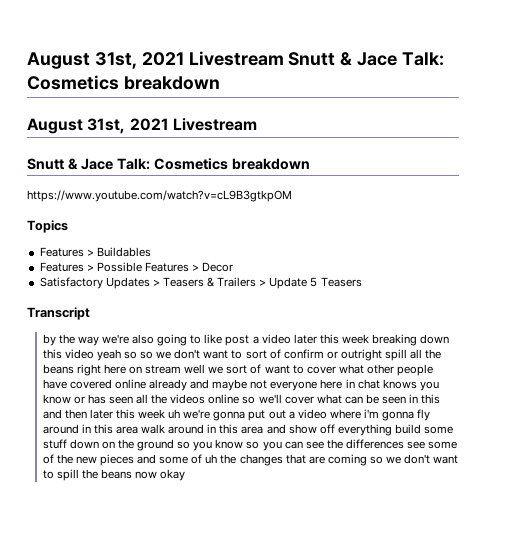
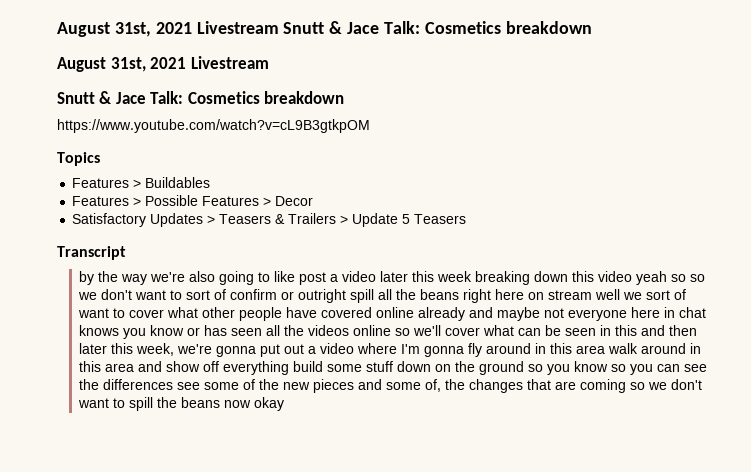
[138,409,181,419] week uh -> [136,343,175,356] week,
[363,409,379,418] i'm -> [401,344,421,354] I'm
[191,454,218,464] of uh -> [425,379,442,392] of,

